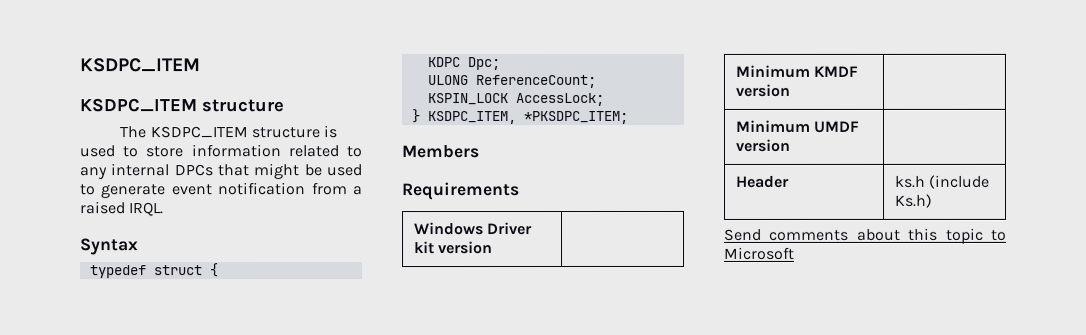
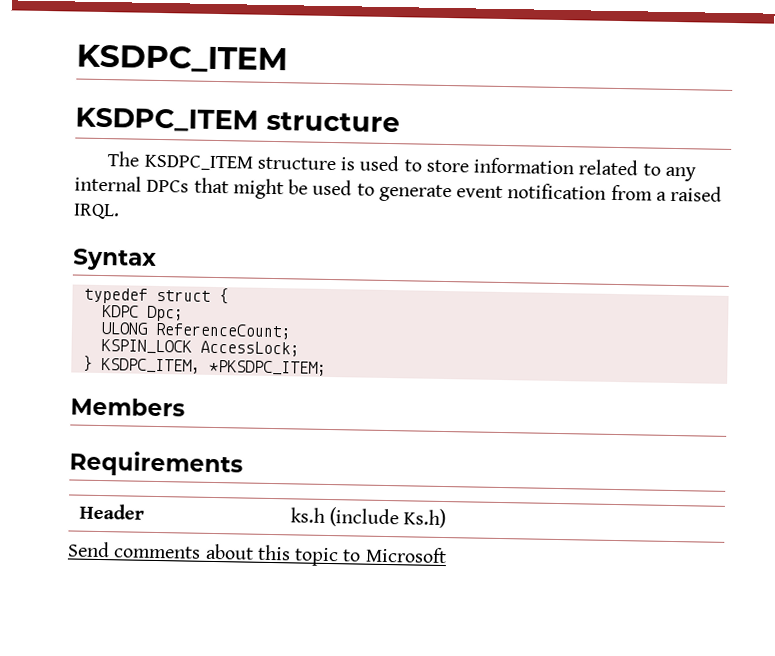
[413,222,533,236] [413,241,493,255] [734,64,858,78] [734,83,790,97] [734,119,859,133] [734,138,790,152] // Windows Driver kit version | // Minimum KMDF version | // Minimum UMDF version | -> (243, 464) none

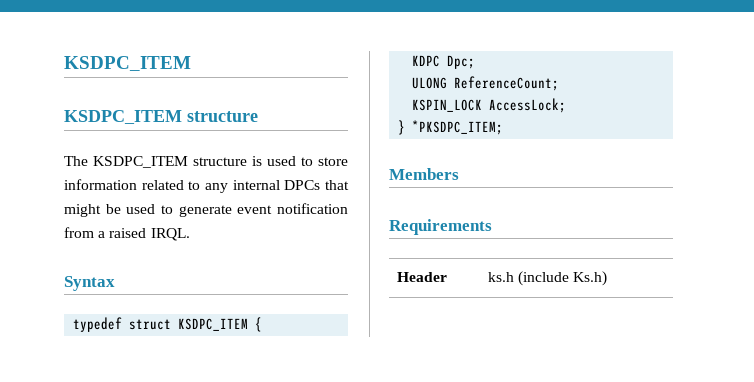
(211, 295) none -> [178,318,249,331] KSDPC_ITEM
[100,357,201,374] KSDPC_ITEM, -> (406, 127) none
[67,541,447,567] // Send comments about this topic to Microsoft -> (608, 278) none

